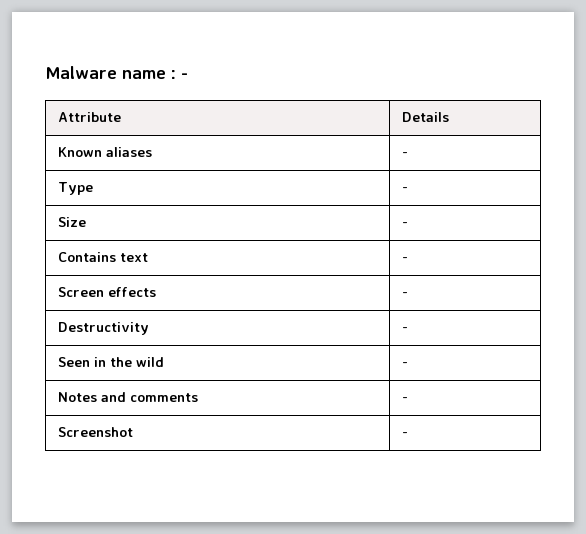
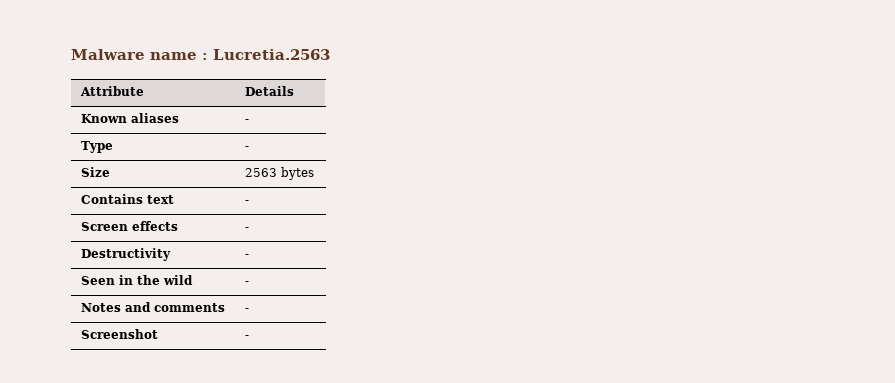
[181,73,188,79] - -> [213,49,330,60] Lucretia.2563
[401,222,408,227] - -> [244,167,314,180] 2563 bytes

